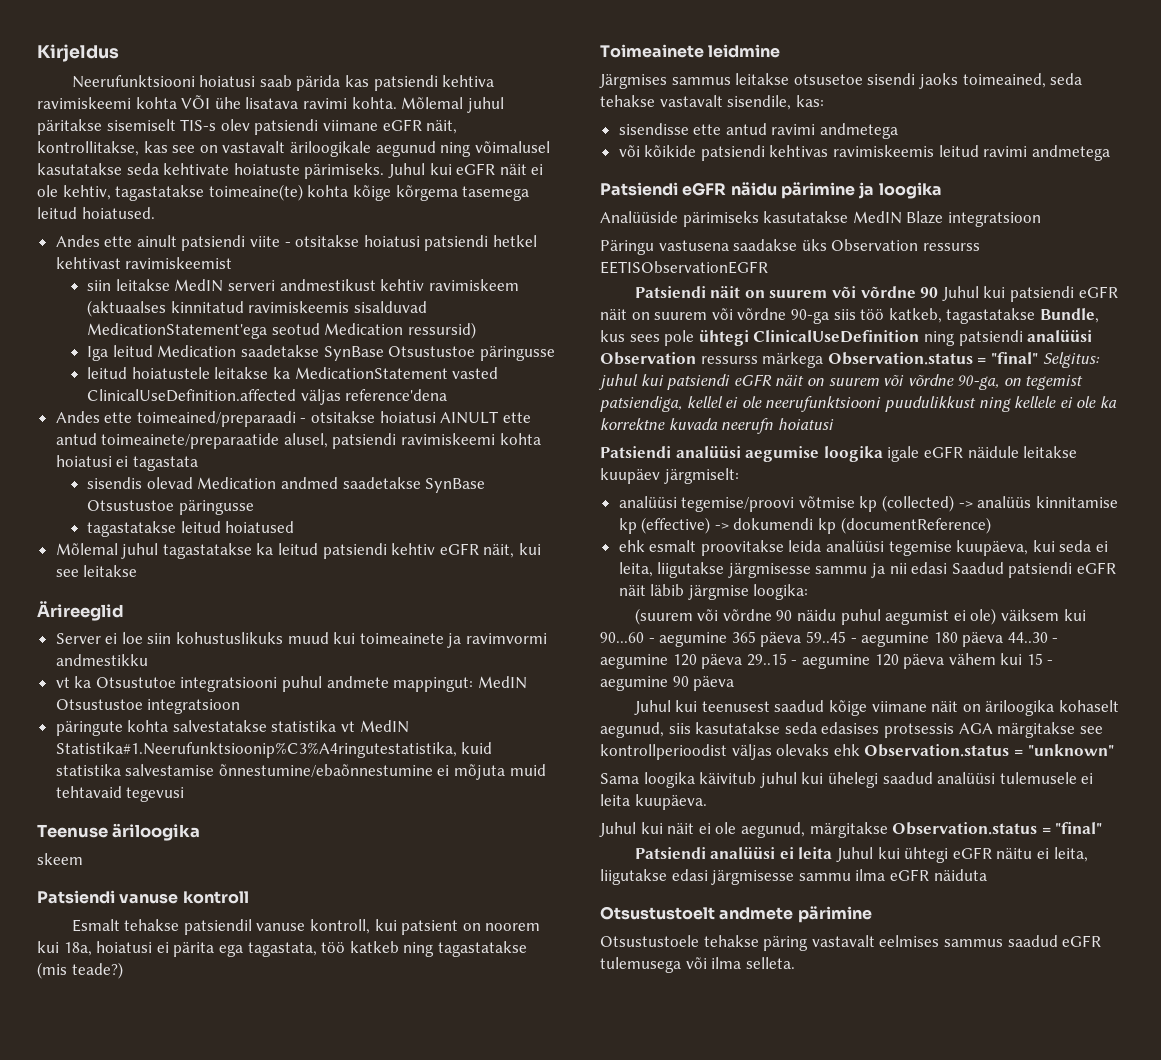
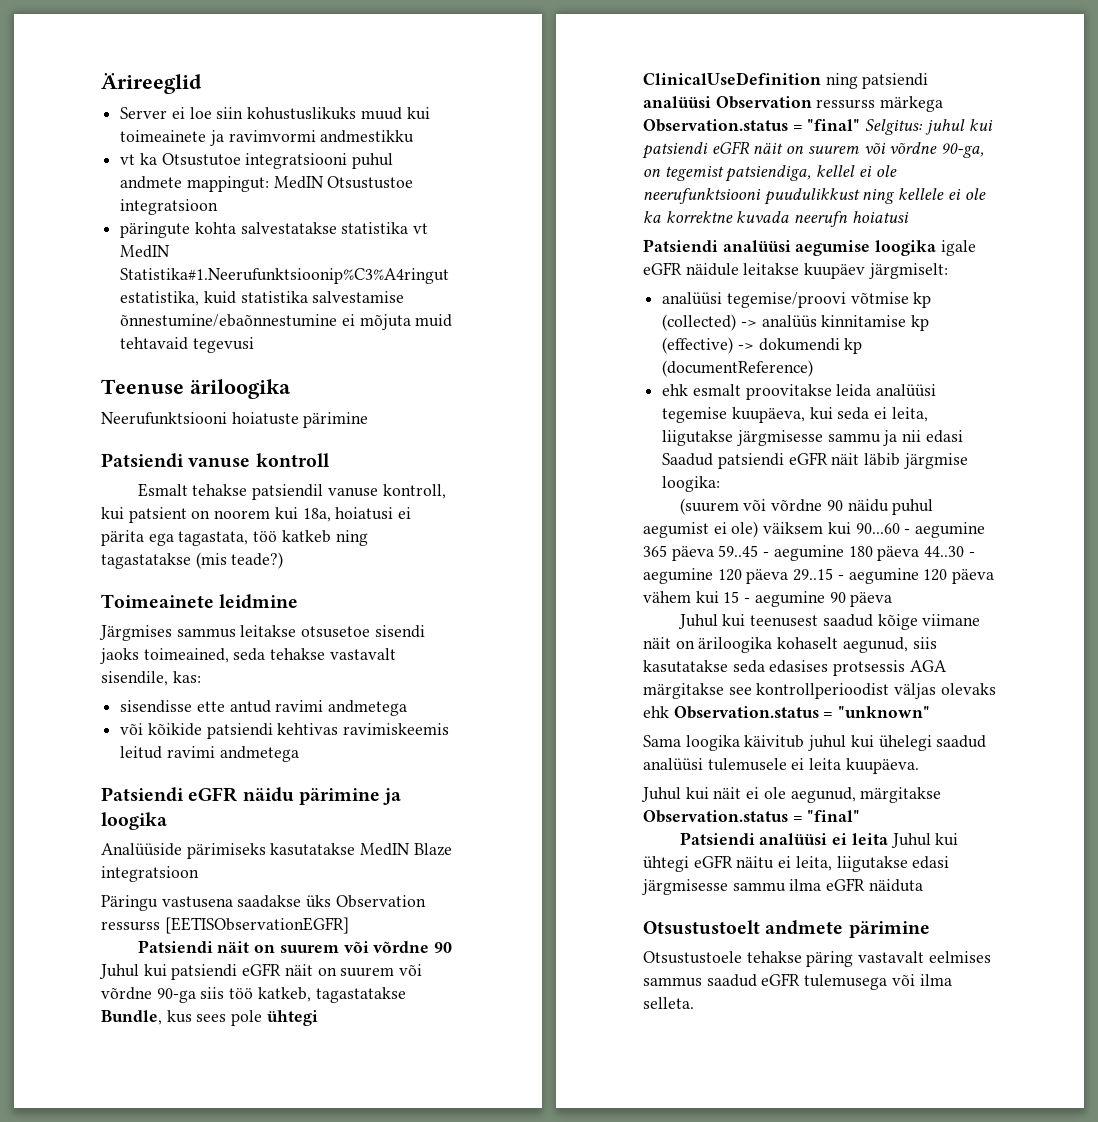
[37,44,119,62] [71,75,495,91] [37,95,504,113] [37,119,458,135] [37,141,550,157] [37,163,544,179] [37,184,530,201] [37,207,155,219] [55,235,538,251] [55,257,233,269] [87,279,519,292] [87,300,427,317] [87,322,476,339] [87,345,555,361] [87,367,499,379] [87,389,448,405] [55,411,531,427] [55,433,541,449] [55,455,198,471] [87,477,486,493] [87,500,254,515] [87,521,295,537] [55,543,542,559] [55,565,138,577] Kirjeldus // Neerufunktsiooni hoiatusi saab pärida kas patsiendi kehtiva ravimiskeemi kohta VÕI ühe lisatava ravimi kohta. Mõlemal juhul päritakse sisemiselt TIS-s olev patsiendi viimane eGFR näit, kontrollitakse, kas see on vastavalt äriloogikale aegunud ning võimalusel kasutatakse seda kehtivate hoiatuste pärimiseks. Juhul kui eGFR näit ei ole kehtiv, tagastatakse toimeaine(te) kohta kõige kõrgema tasemega leitud hoiatused. // Andes ette ainult patsiendi viite - otsitakse hoiatusi patsiendi hetkel kehtivast ravimiskeemist // siin leitakse MedIN serveri andmestikust kehtiv ravimiskeem (aktuaalses kinnitatud ravimiskeemis sisalduvad MedicationStatement'ega seotud Medication ressursid) // Iga leitud Medication saadetakse SynBase Otsustustoe päringusse // leitud hoiatustele leitakse ka MedicationStatement vasted ClinicalUseDefinition.affected väljas reference'dena // Andes ette toimeained/preparaadi - otsitakse hoiatusi AINULT ette antud toimeainete/preparaatide alusel, patsiendi ravimiskeemi kohta hoiatusi ei tagastata // sisendis olevad Medication andmed saadetakse SynBase Otsustustoe päringusse // tagastatakse leitud hoiatused // Mõlemal juhul tagastatakse ka leitud patsiendi kehtiv eGFR näit, kui see leitakse // -> (101, 83) none
[37,853,83,865] skeem -> [101,412,369,428] Neerufunktsiooni hoiatuste pärimine
[600,261,768,274] EETISObservationEGFR -> [164,917,349,934] [EETISObservationEGFR]

